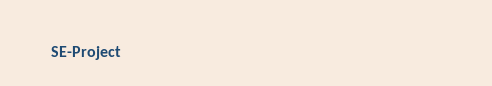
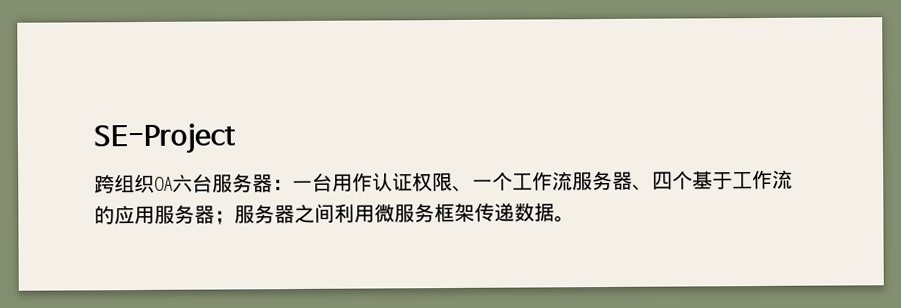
(121, 53) none -> [94,169,793,194] [94,202,575,225] // 跨组织OA六台服务器：一台用作认证权限、一个工作流服务器、四个基于工作流的应用服务器；服务器之间利用微服务框架传递数据。

